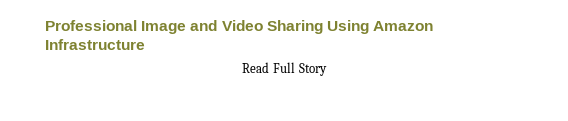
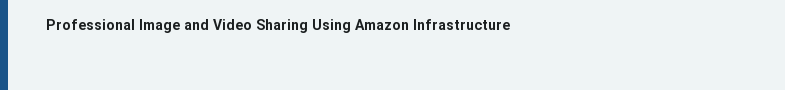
[242,62,327,76] // Read Full Story -> (510, 24) none

